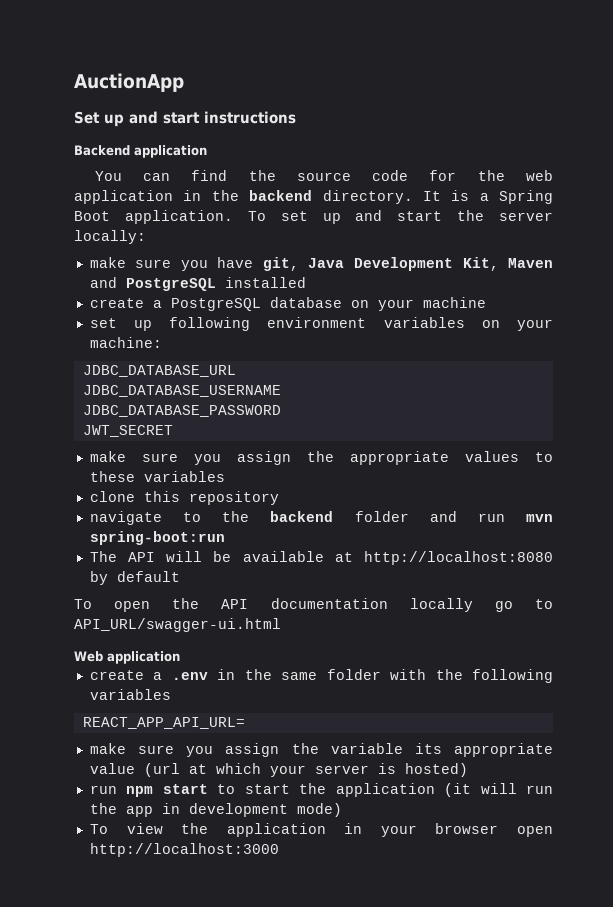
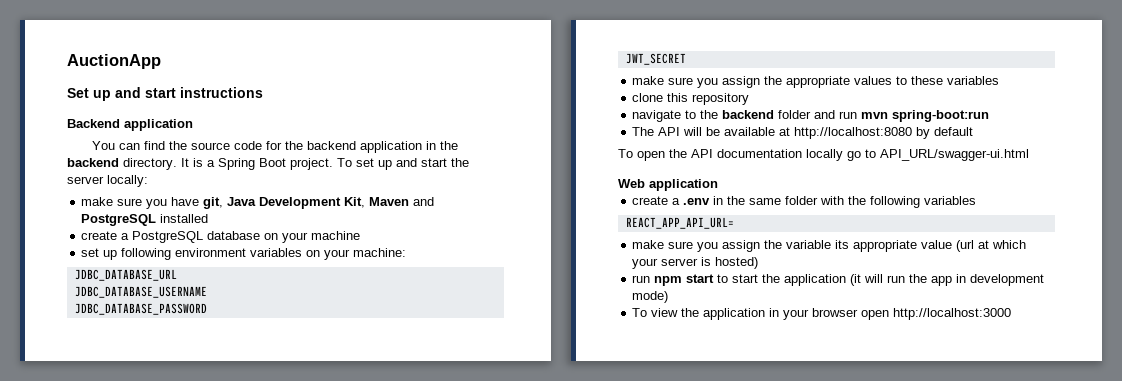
[526,170,553,181] web -> [306,141,356,150] backend
[124,210,233,224] application. -> [290,158,333,170] project.

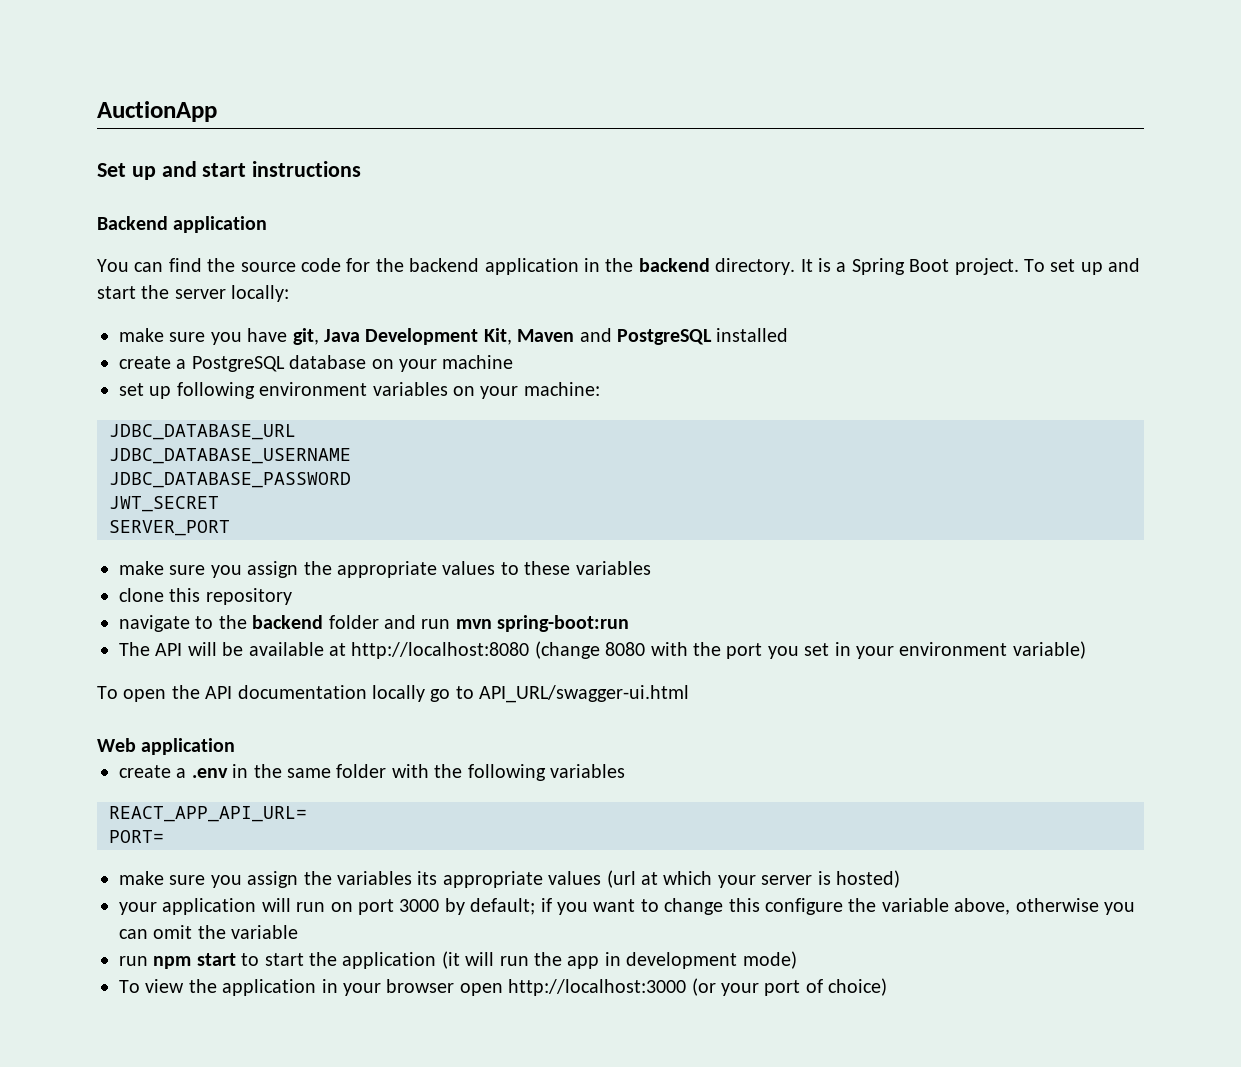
(686, 59) none -> [109,520,230,536] // SERVER_PORT
[916,127,974,139] by default -> [534,641,1086,659] (change 8080 with the port you set in your environment variable)
[632,240,832,252] // make sure you assign the variable -> [109,830,164,843] [119,871,412,888] // PORT= // make sure you assign the variables
[921,240,953,249] value -> [548,871,602,885] values
(759, 263) none -> [119,898,1135,915] [119,925,299,939] // your application will run on port 3000 by default; if you want to change this configure the variable above, otherwise you can omit the variable
(1012, 314) none -> [691,978,888,996] (or your port of choice)

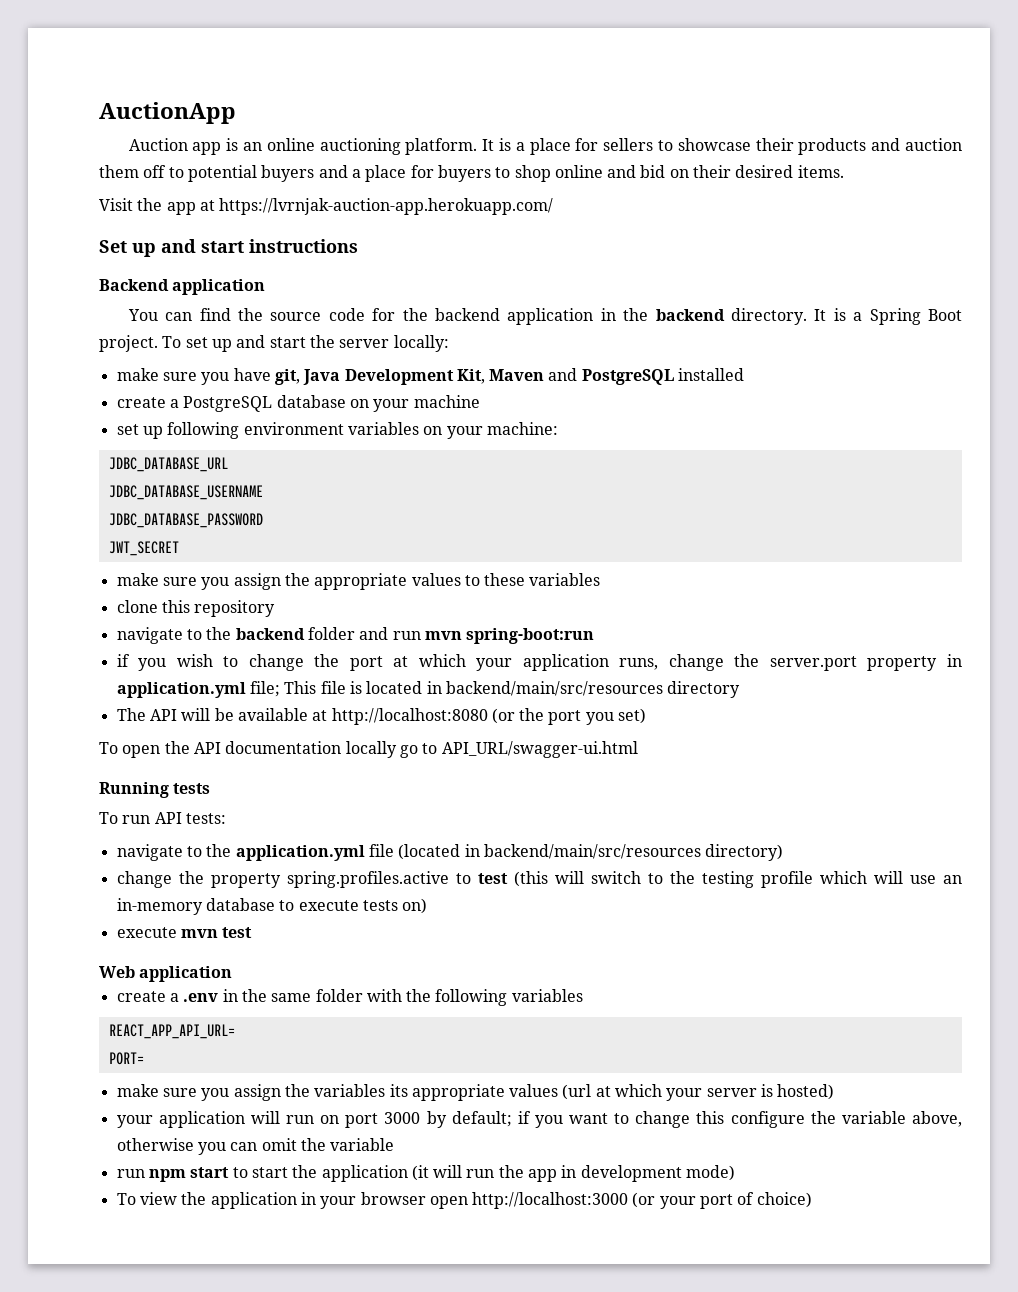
(217, 111) none -> [128,138,962,155] [99,165,844,182] [99,198,554,215] // Auction app is an online auctioning platform. It is a place for sellers to showcase their products and auction them off to potential buyers and a place for buyers to shop online and bid on their desired items. // Visit the app at https://lvrnjak-auction-app.herokuapp.com/
[109,520,230,536] // SERVER_PORT -> (179, 548) none
(630, 623) none -> [116,654,962,671] [116,681,741,698] // if you wish to change the port at which your application runs, change the server.port property in application.yml file; This file is located in backend/main/src/resources directory
[534,641,1086,659] (change 8080 with the port you set in your environment variable) -> [491,708,647,725] (or the port you set)
(690, 694) none -> [99,782,211,798] [99,812,226,824] [116,844,784,861] [116,871,962,888] [116,898,428,915] [116,927,253,938] // Running tests // To run API tests: // navigate to the application.yml file (located in backend/main/src/resources directory) // change the property spring.profiles.active to test (this will switch to the testing profile which will use an in-memory database to execute tests on) // execute mvn test

